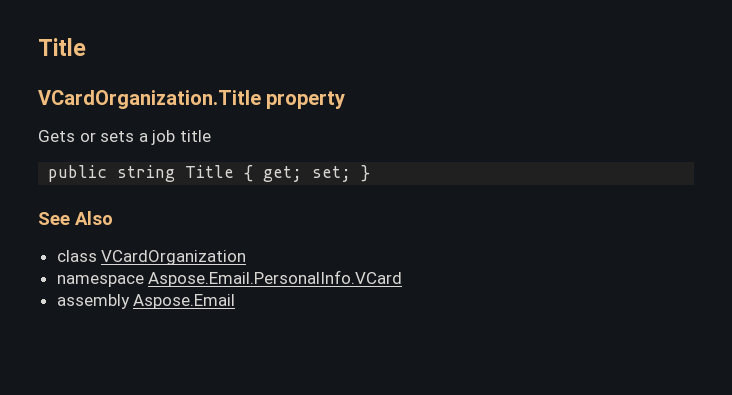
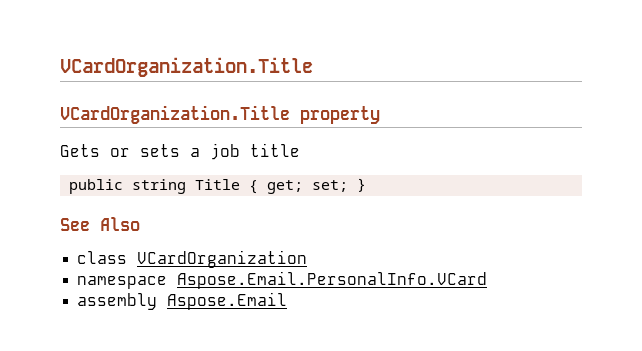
[38,38,86,56] Title -> [60,57,313,77] VCardOrganization.Title

